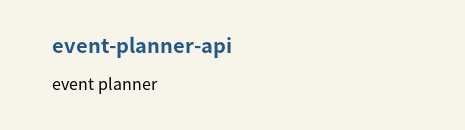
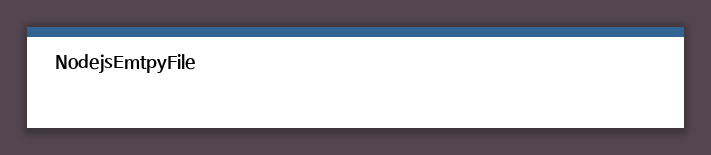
[52,36,232,58] [52,77,159,94] event-planner-api // event planner -> [55,54,195,74] NodejsEmtpyFile

